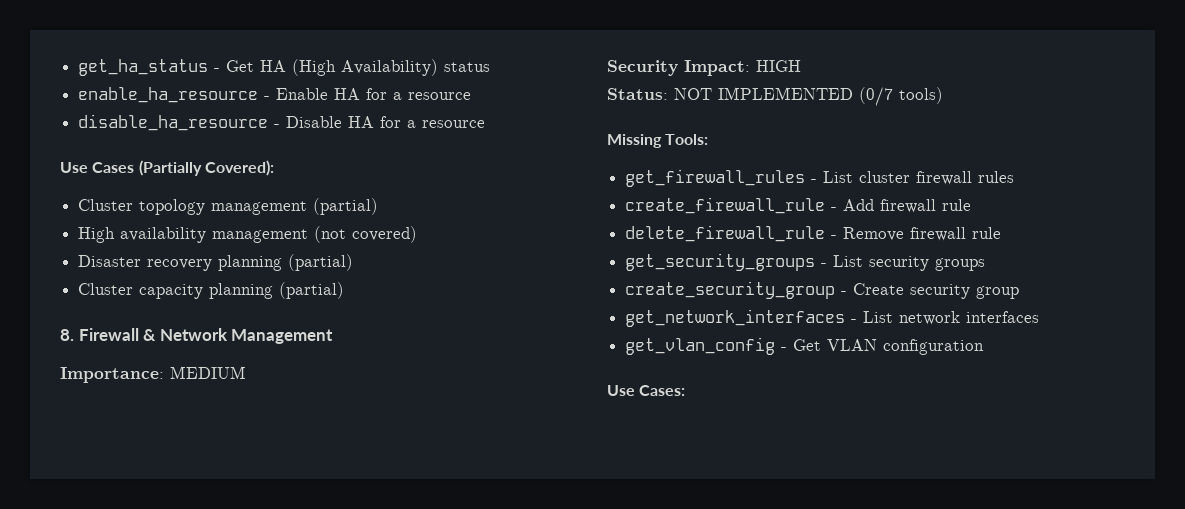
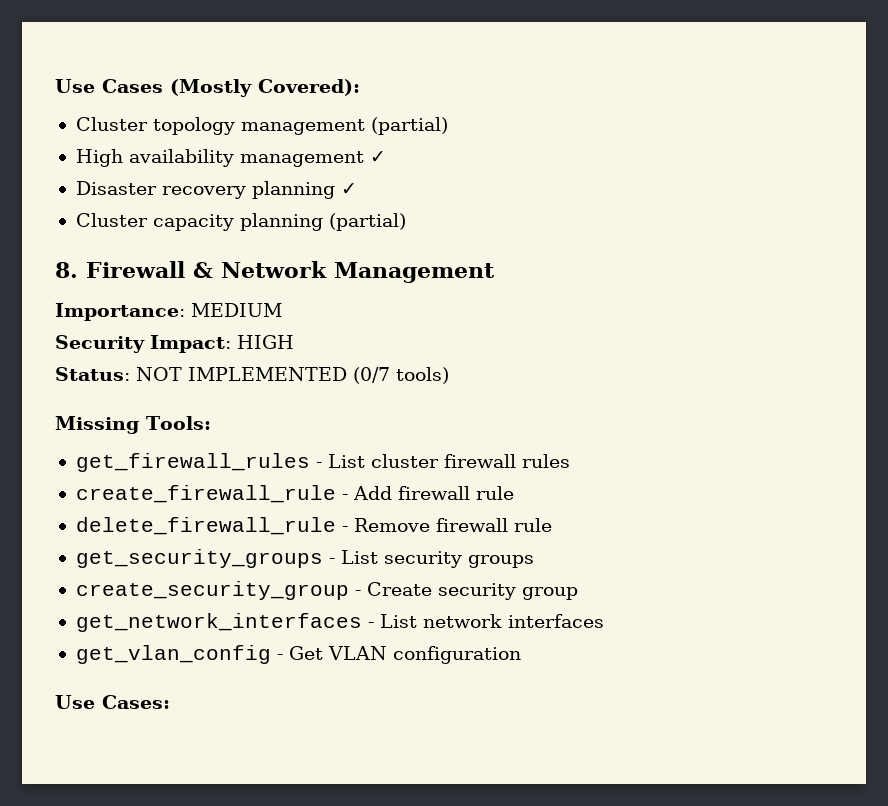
[78,59,491,76] [78,87,472,103] [78,114,486,131] get_ha_status - Get HA (High Availability) status // enable_ha_resource - Enable HA for a resource // disable_ha_resource - Disable HA for a resource // -> (55, 86) none
[138,160,202,176] (Partially -> [170,79,252,97] (Mostly
[314,226,418,243] (not covered) -> [369,151,386,163] ✓
[288,254,354,271] (partial) -> [340,183,357,195] ✓

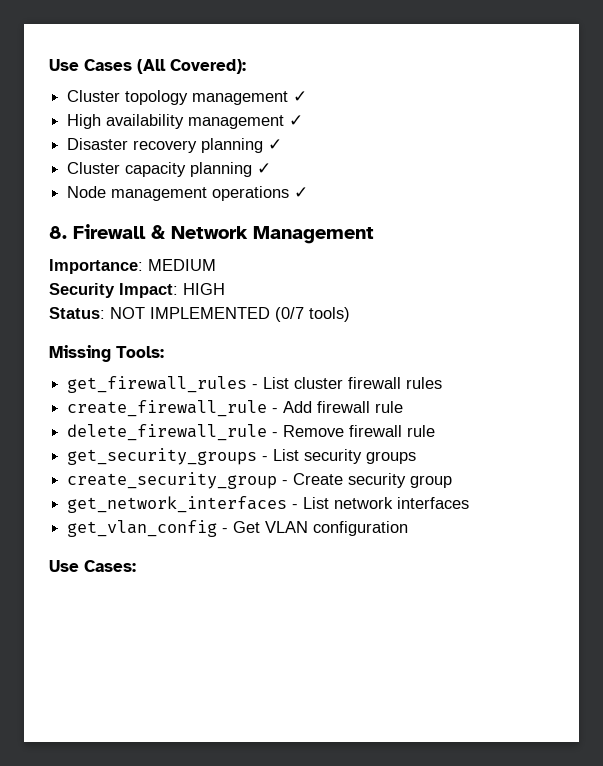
[170,79,252,97] (Mostly -> [137,59,166,74] (All
[370,117,448,135] (partial) -> [293,91,308,102] ✓
[328,213,406,231] (partial) -> [257,163,272,174] [67,186,309,201] ✓ // Node management operations ✓

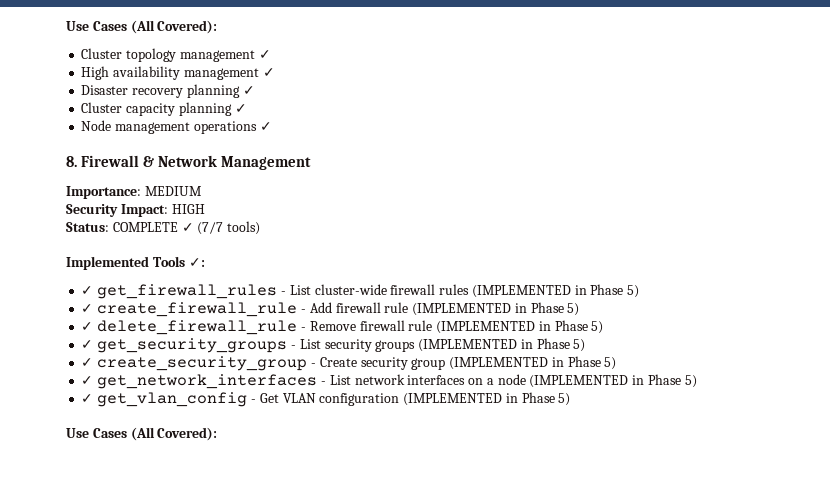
[110,307,350,322] [49,345,164,362] NOT IMPLEMENTED (0/7 tools) // Missing Tools: // -> [112,221,261,235] [66,256,205,270] [81,286,94,295] COMPLETE ✓ (7/7 tools) // Implemented Tools ✓: // ✓
[294,377,344,389] cluster -> [314,284,387,295] cluster-wide
(443, 383) // -> [471,284,640,298] [81,304,94,313] (IMPLEMENTED in Phase 5) // ✓
(404, 407) // -> [412,302,580,316] [81,322,94,331] (IMPLEMENTED in Phase 5) // ✓
(436, 431) // -> [436,320,604,334] [81,340,94,349] (IMPLEMENTED in Phase 5) // ✓
(417, 457) // -> [418,338,586,352] [81,358,94,367] (IMPLEMENTED in Phase 5) // ✓
(453, 481) // -> [449,356,617,370] [81,376,94,385] (IMPLEMENTED in Phase 5) // ✓
(470, 503) // -> [468,374,697,388] [81,394,94,403] on a node (IMPLEMENTED in Phase 5) // ✓
[49,560,136,572] // Use Cases: -> [403,392,571,406] [66,427,218,441] (IMPLEMENTED in Phase 5) // Use Cases (All Covered):

